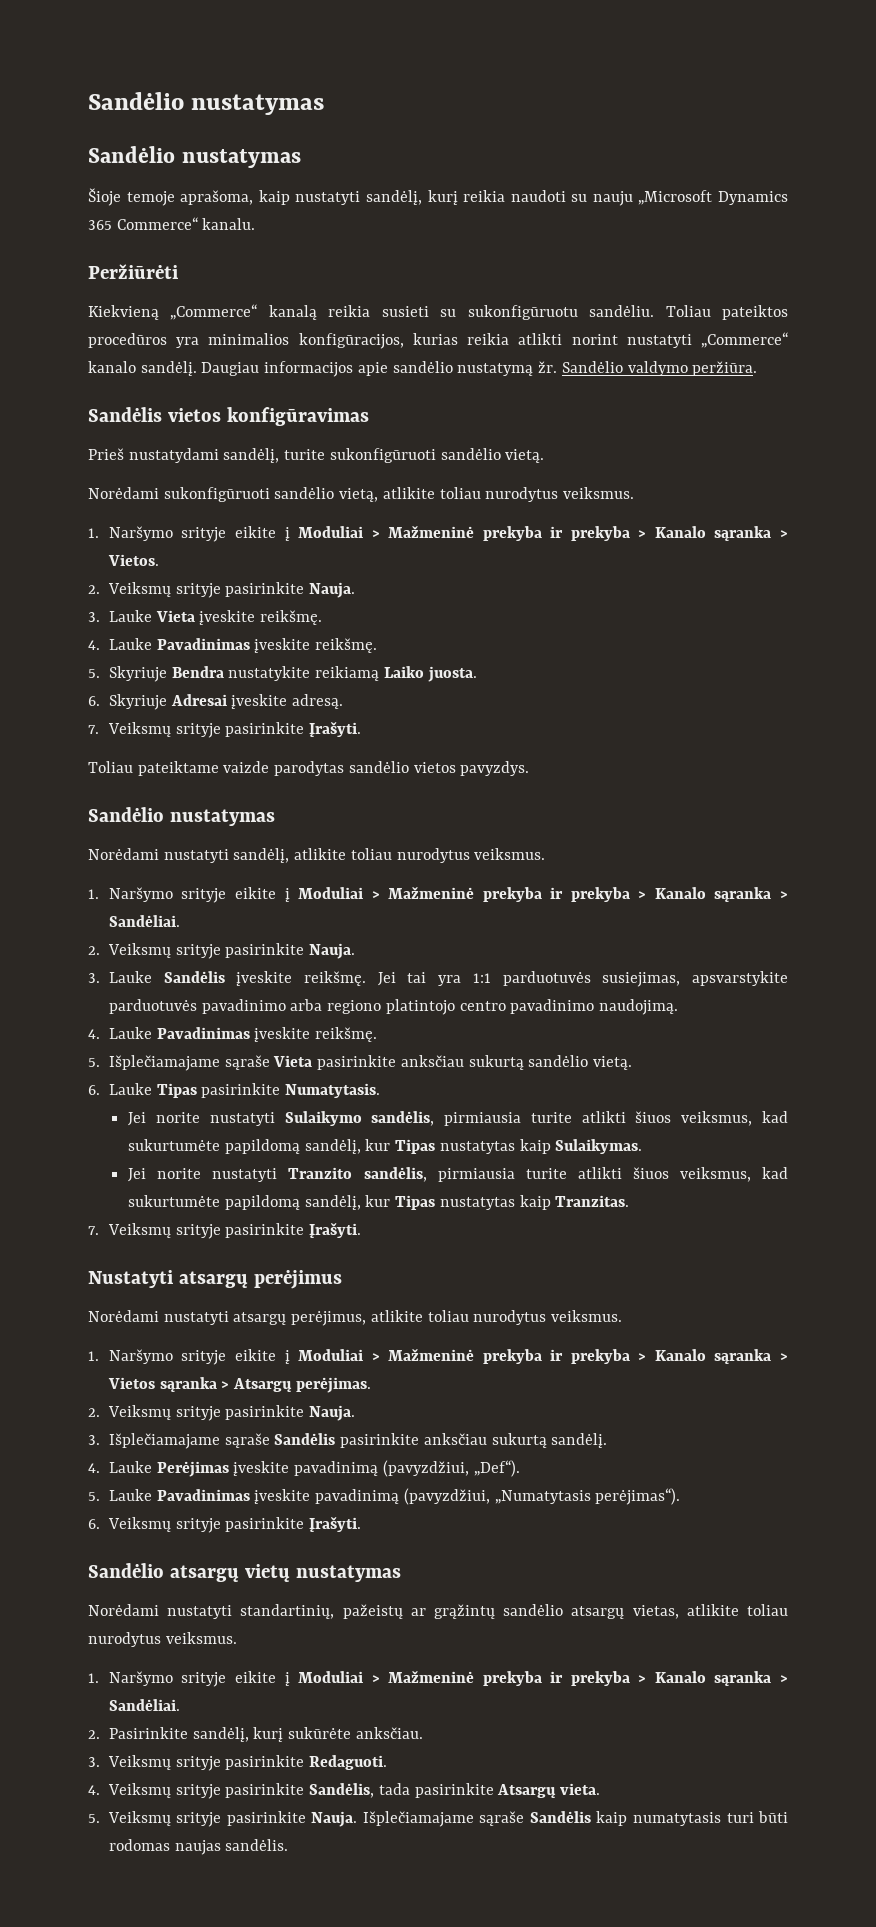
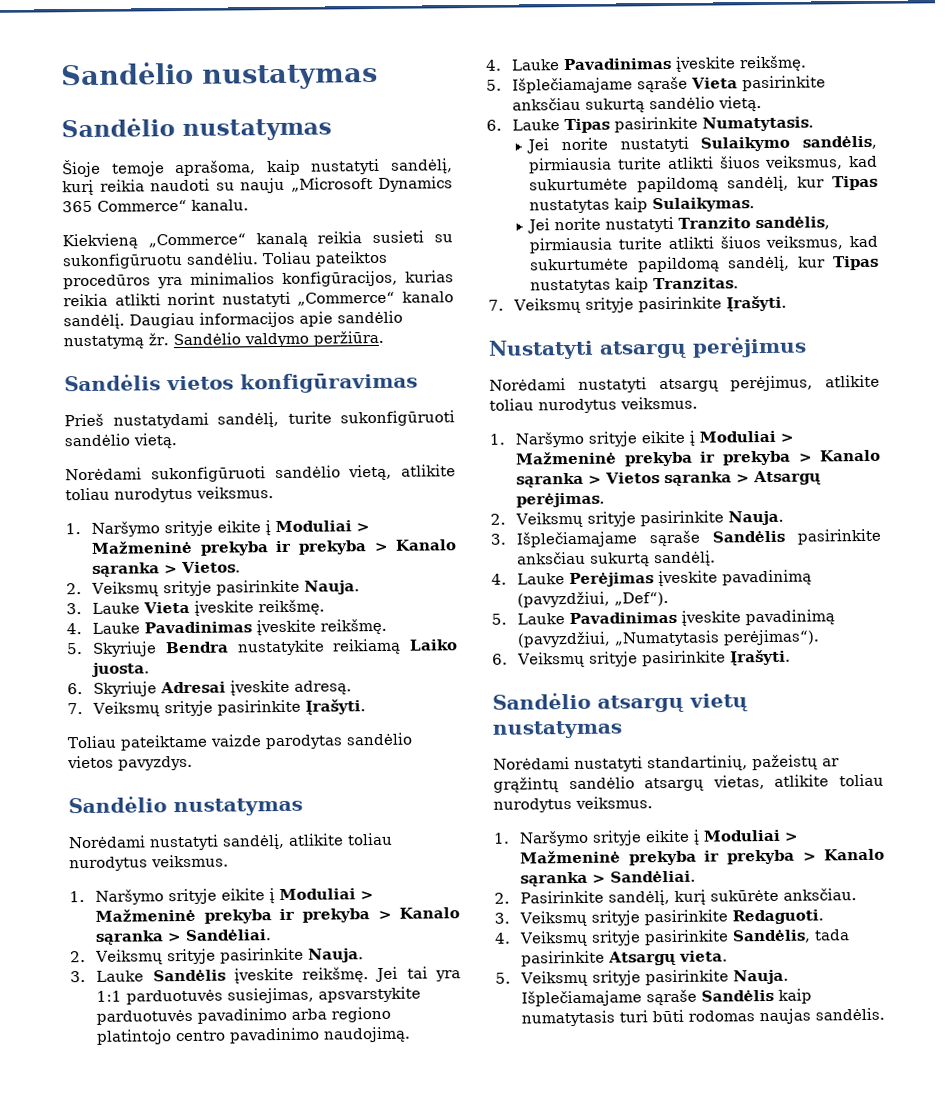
[88,264,178,279] // Peržiūrėti -> (249, 205) none

